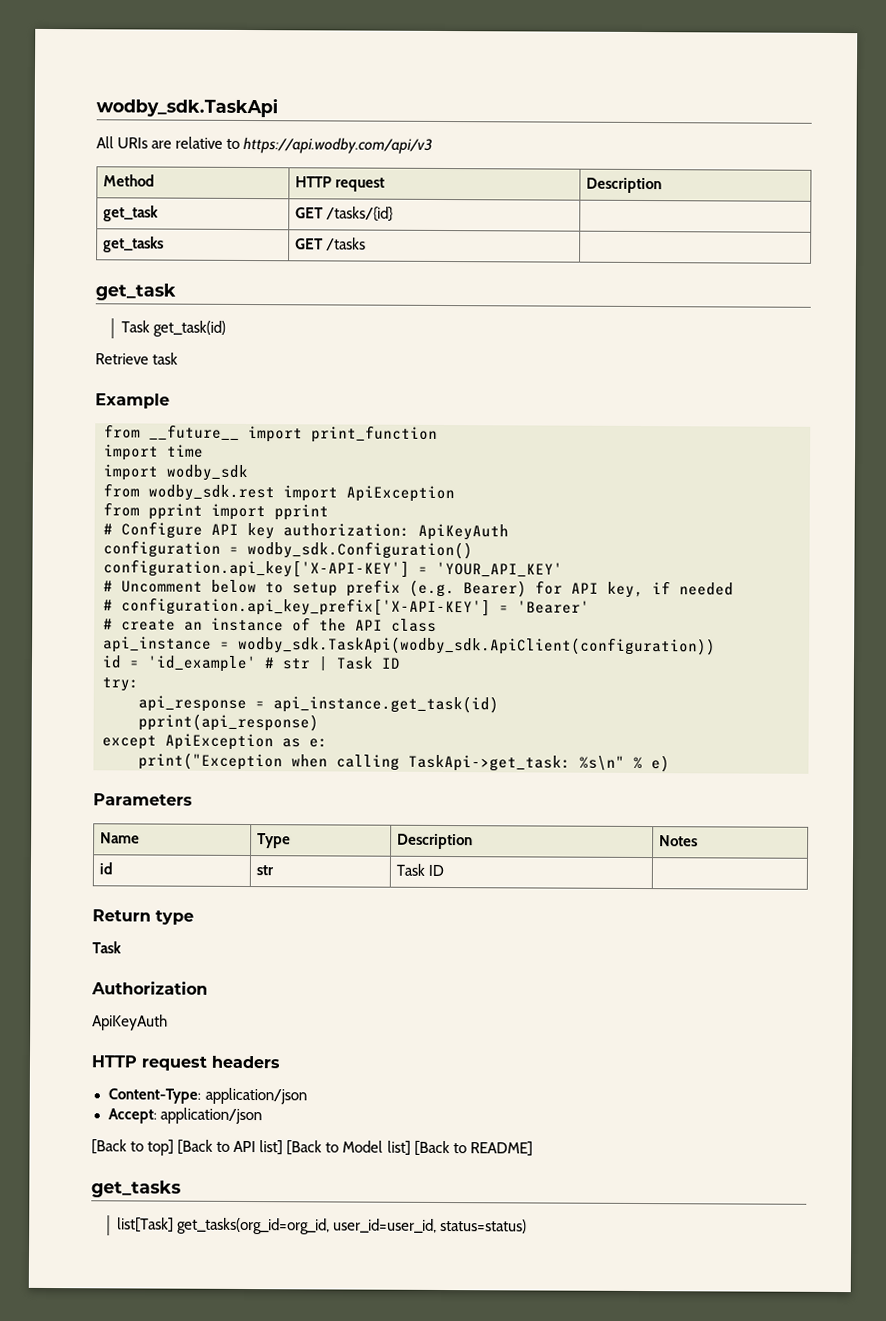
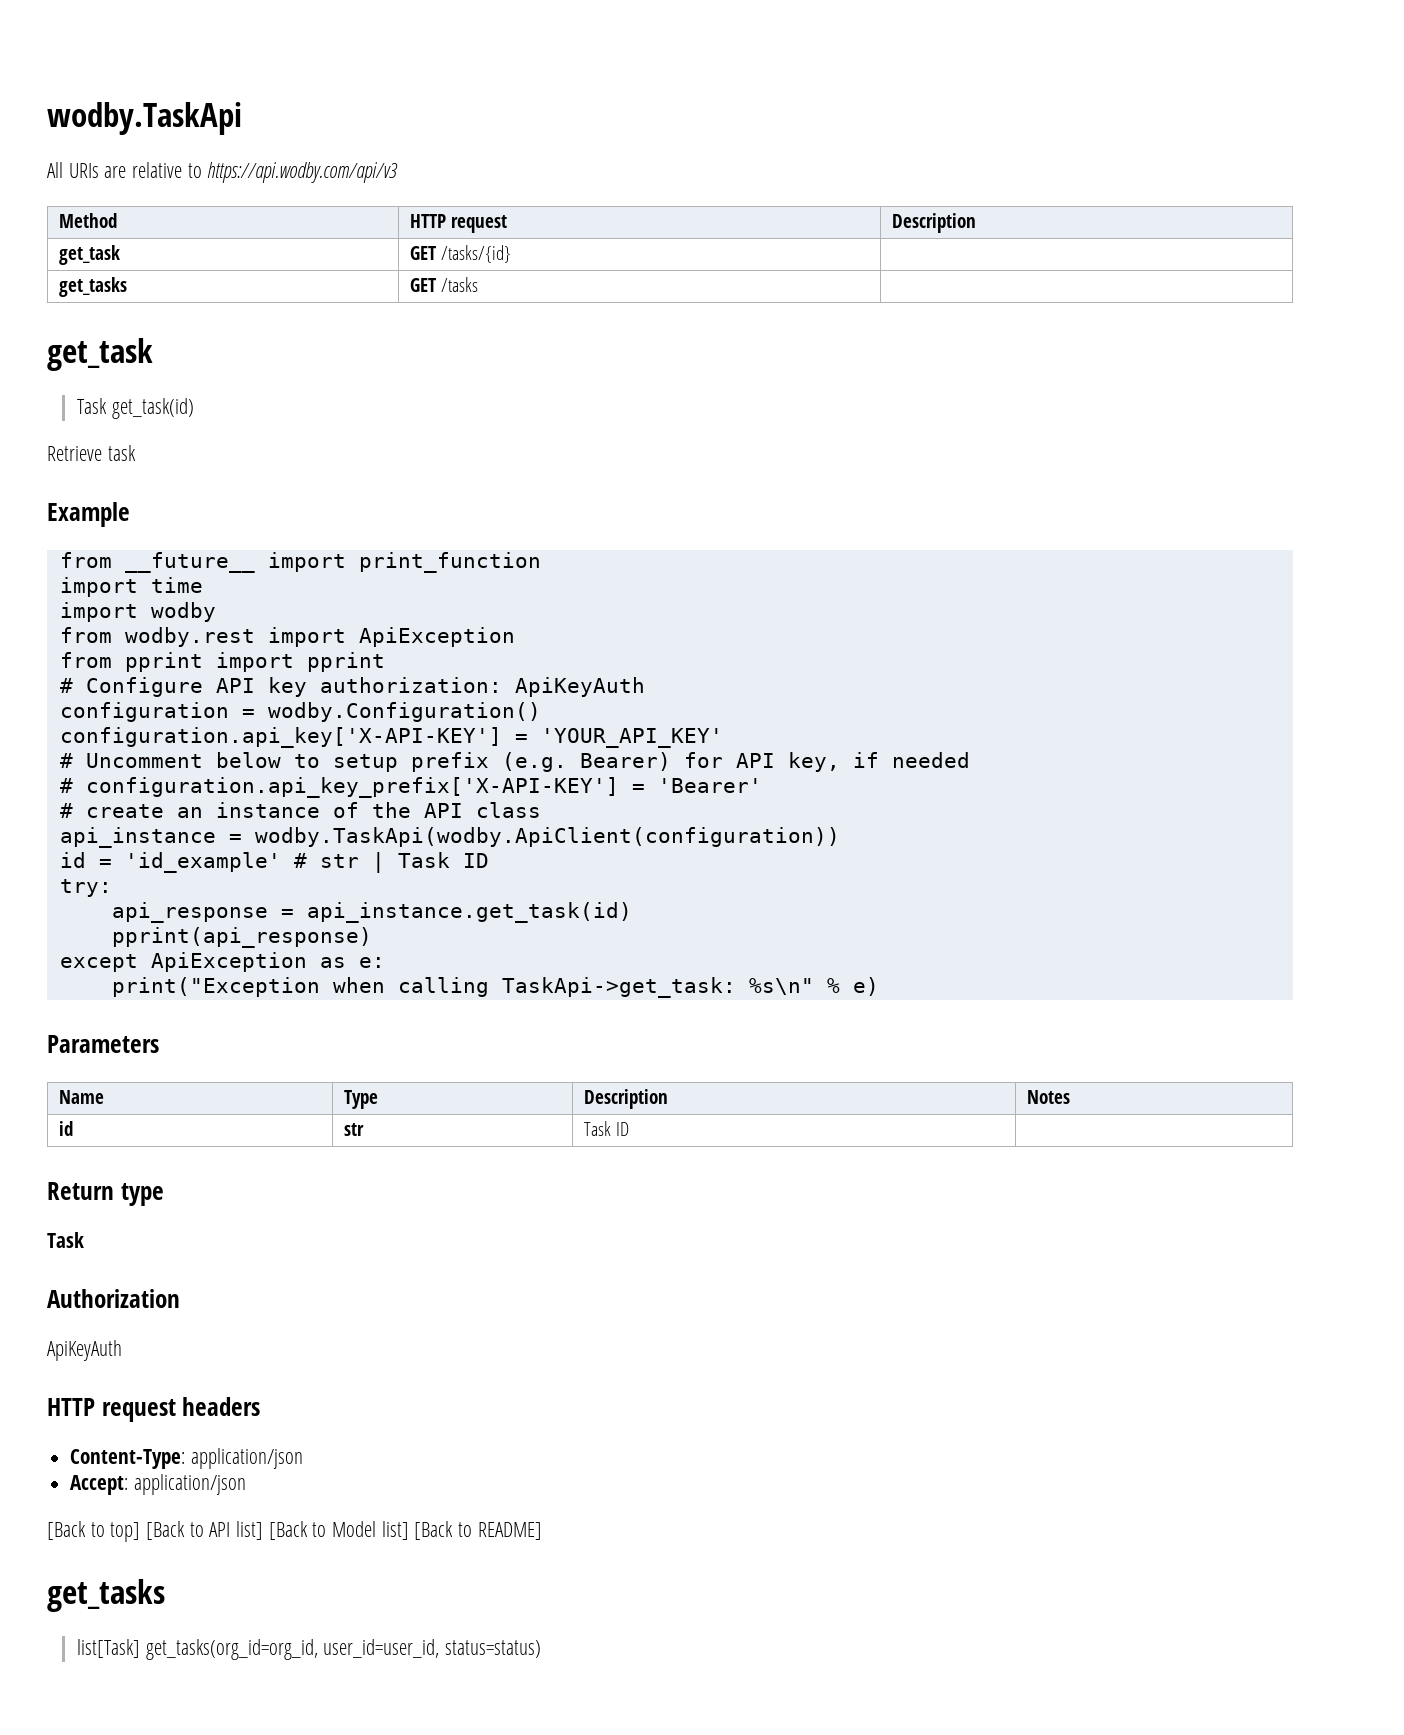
[96,97,278,118] wodby_sdk.TaskApi -> [47,102,242,135] wodby.TaskApi
[166,464,248,482] [103,483,275,502] wodby_sdk // from wodby_sdk.rest -> [150,602,216,622] [59,627,255,647] wodby // from wodby.rest
[247,541,473,560] wodby_sdk.Configuration() -> [267,702,541,722] wodby.Configuration()
[238,635,716,656] wodby_sdk.TaskApi(wodby_sdk.ApiClient(configuration)) -> [254,827,840,847] wodby.TaskApi(wodby.ApiClient(configuration))

